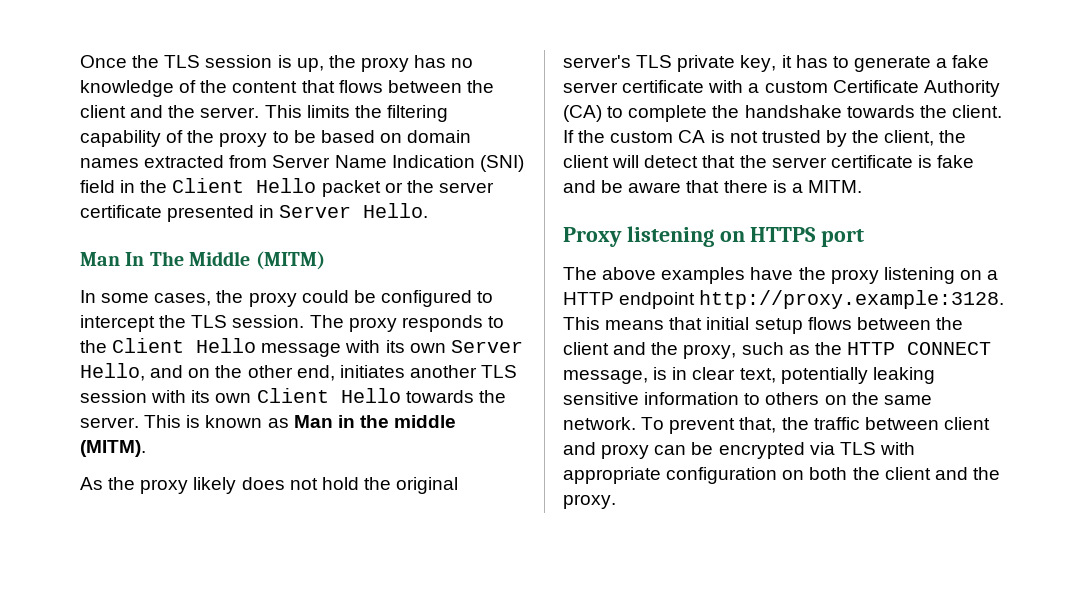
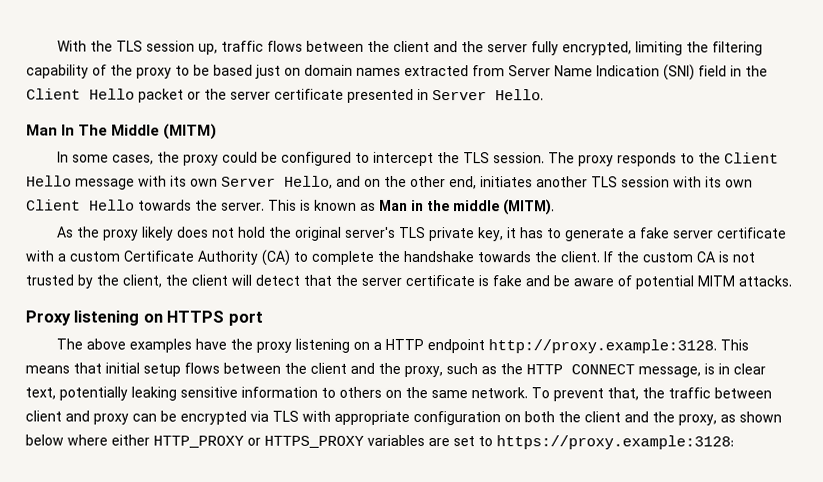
[80,55,127,68] Once -> [57,40,88,52] With
[277,55,474,72] [80,80,494,97] [80,105,350,118] is up, the proxy has no knowledge of the content that flows between the client and the server. This limits -> [198,40,684,56] up, traffic flows between the client and the server fully encrypted, limiting
(375, 136) none -> [255,64,281,79] just
[686,180,862,193] that there is a MITM. -> [617,275,792,290] of potential MITM attacks.
[563,494,616,509] proxy. -> [678,411,782,426] [25,434,734,450] proxy, as shown below where either HTTP_PROXY or HTTPS_PROXY variables are set to https://proxy.example:3128:

